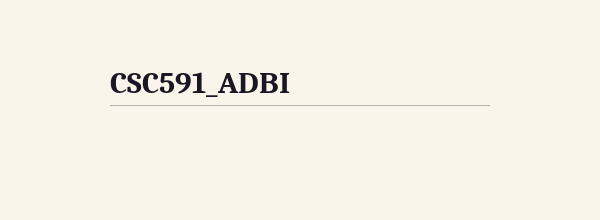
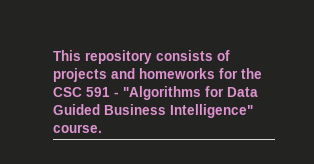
[110,72,290,97] CSC591_ADBI -> [53,50,230,64] [53,68,262,82] [53,86,258,100] [53,104,253,118] [53,124,102,133] This repository consists of projects and homeworks for the CSC 591 - "Algorithms for Data Guided Business Intelligence" course.

